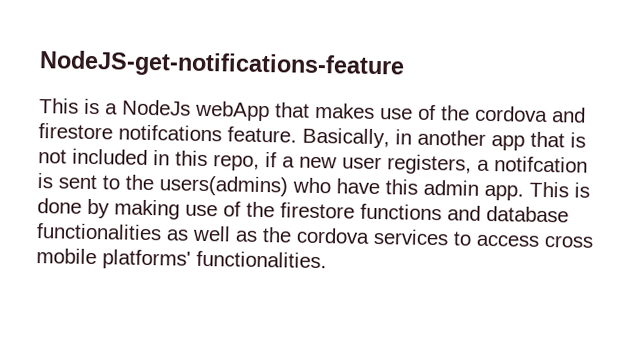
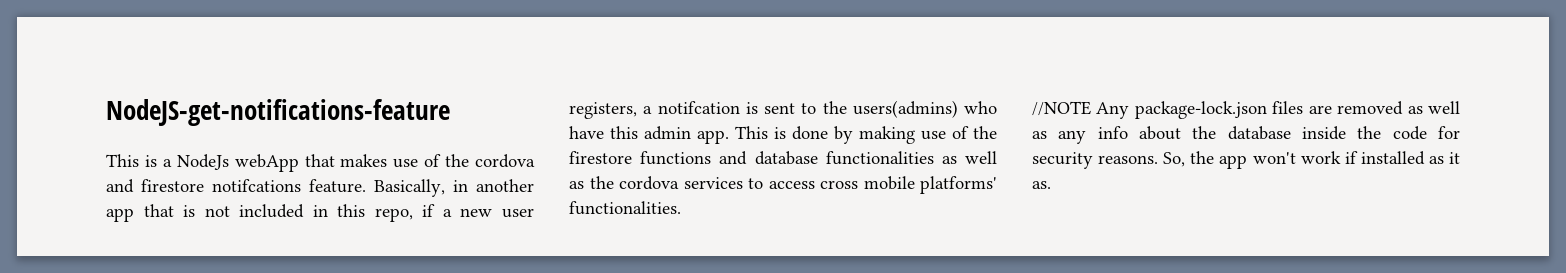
(327, 259) none -> [1032,101,1460,119] [1032,126,1460,144] [1032,151,1460,169] [1032,181,1051,189] // //NOTE Any package-lock.json files are removed as well as any info about the database inside the code for security reasons. So, the app won't work if installed as it as.

